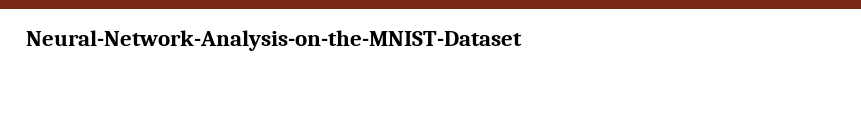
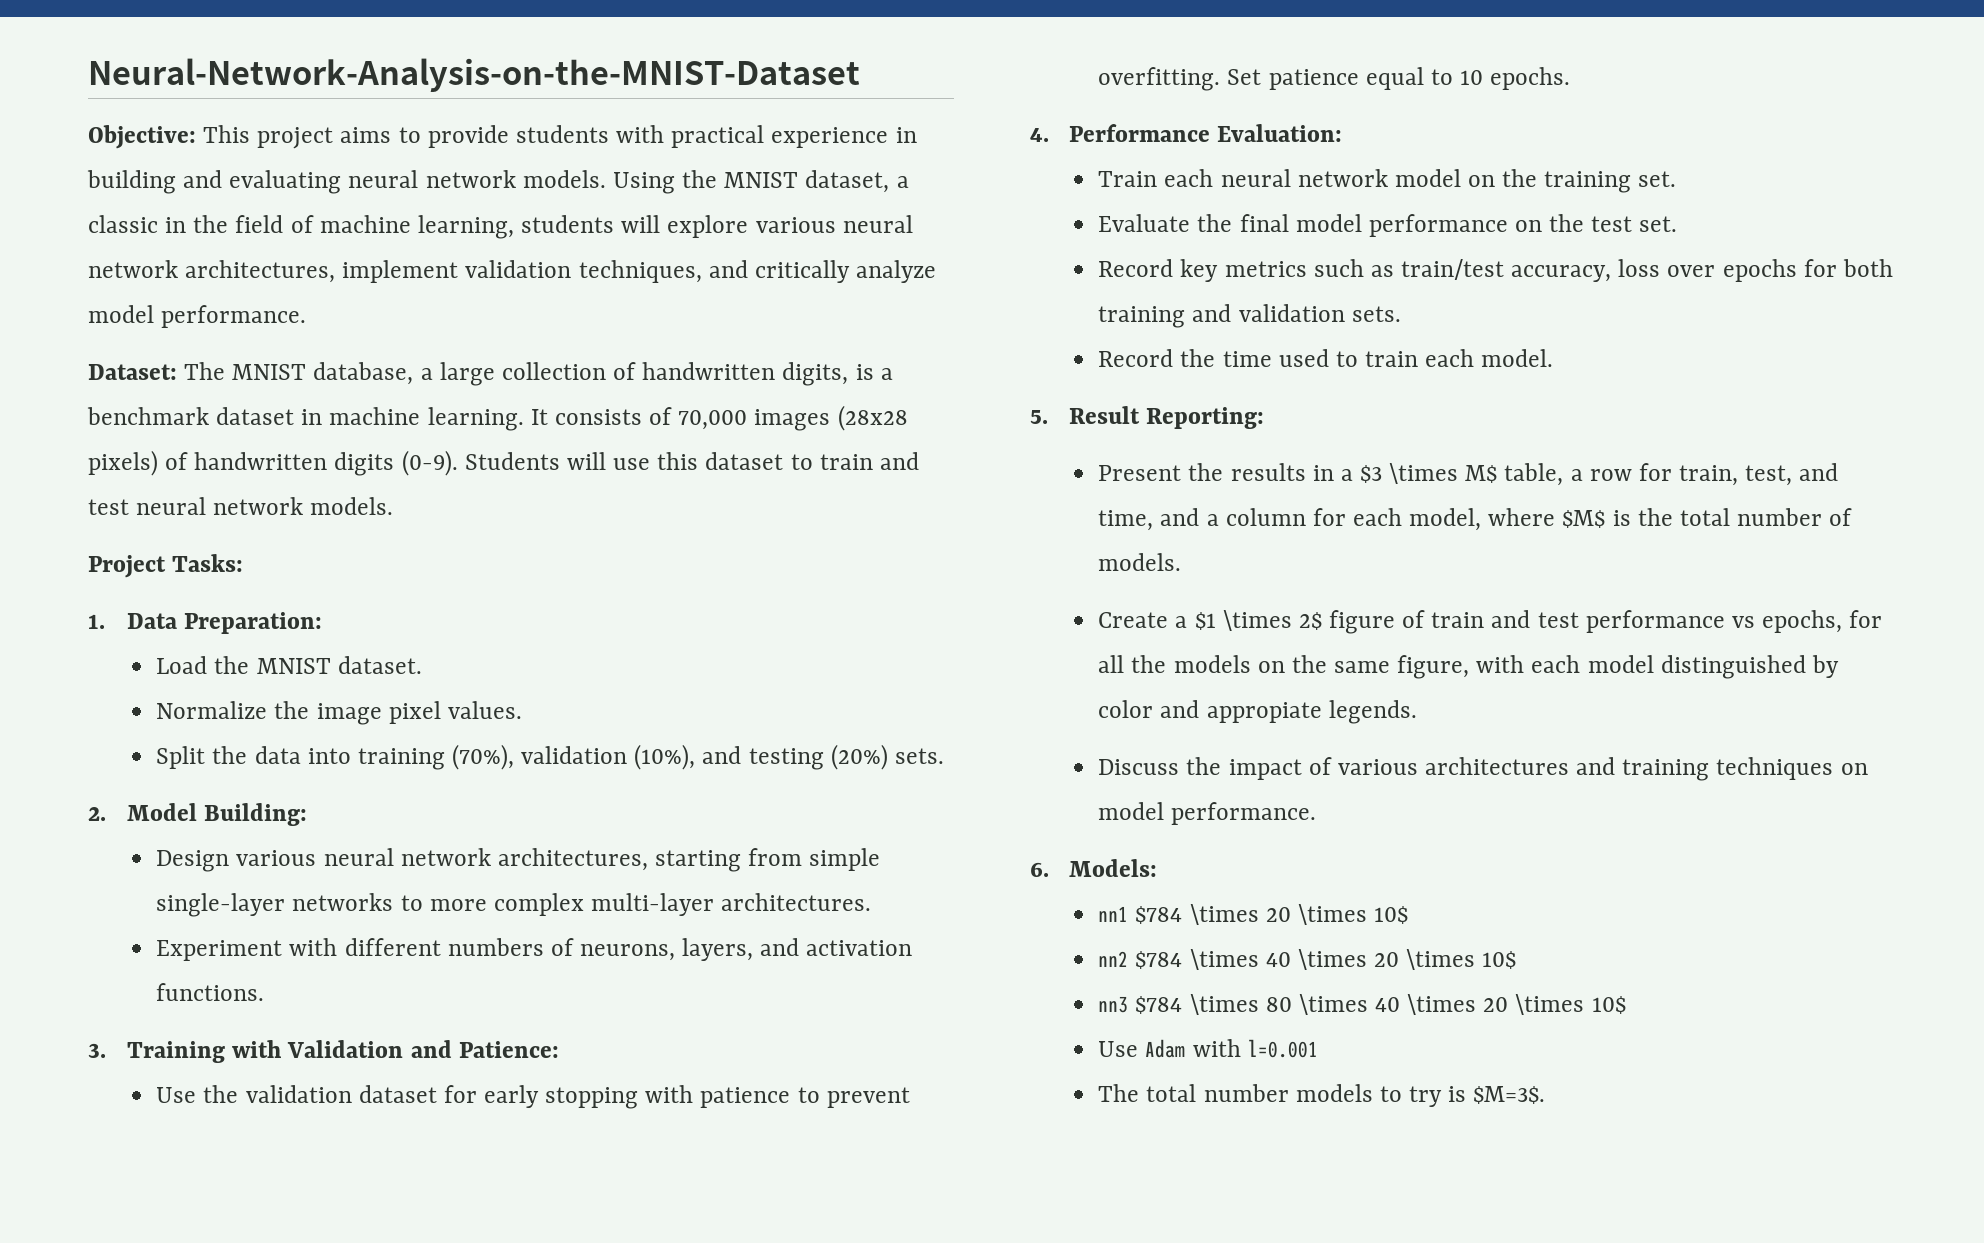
(522, 40) none -> [88,125,917,149] [87,170,909,194] [88,215,913,239] [88,260,937,283] [88,305,307,328] [88,362,893,386] [87,405,908,431] [88,450,919,476] [88,497,394,515] [88,554,244,578] [88,612,323,634] [156,656,422,674] [156,701,522,725] [156,744,944,770] [88,803,308,826] [156,848,881,872] [156,893,872,917] [156,938,913,961] [156,983,265,1001] [88,1040,559,1063] [156,1085,910,1109] [1098,67,1571,91] [1030,124,1343,142] [1098,169,1677,193] [1098,214,1678,237] [1098,259,1893,282] [1098,304,1401,328] [1098,349,1554,367] [1030,406,1265,429] [1098,463,1839,486] [1098,508,1853,531] [1098,553,1182,571] [1098,610,1883,634] [1098,655,1839,679] [1098,700,1417,724] [1098,757,1868,781] [1098,802,1317,825] [1030,859,1158,877] [1098,904,1408,925] [1098,949,1517,970] [1098,994,1626,1015] [1098,1039,1318,1058] [1098,1084,1546,1107] // Objective: This project aims to provide students with practical experience in building and evaluating neural network models. Using the MNIST dataset, a classic in the field of machine learning, students will explore various neural network architectures, implement validation techniques, and critically analyze model performance. // Dataset: The MNIST database, a large collection of handwritten digits, is a benchmark dataset in machine learning. It consists of 70,000 images (28x28 pixels) of handwritten digits (0-9). Students will use this dataset to train and test neural network models. // Project Tasks: // 1. Data Preparation: // Load the MNIST dataset. // Normalize the image pixel values. // Split the data into training (70%), validation (10%), and testing (20%) sets. // 2. Model Building: // Design various neural network architectures, starting from simple single-layer networks to more complex multi-layer architectures. // Experiment with different numbers of neurons, layers, and activation functions. // 3. Training with Validation and Patience: // Use the validation dataset for early stopping with patience to prevent overfitting. Set patience equal to 10 epochs. // 4. Performance Evaluation: // Train each neural network model on the training set. // Evaluate the final model performance on the test set. // Record key metrics such as train/test accuracy, loss over epochs for both training and validation sets. // Record the time used to train each model. // 5. Result Reporting: // Present the results in a $3 \times M$ table, a row for train, test, and time, and a column for each model, where $M$ is the total number of models. // Create a $1 \times 2$ figure of train and test performance vs epochs, for all the models on the same figure, with each model distinguished by color and appropiate legends. // Discuss the impact of various architectures and training techniques on model performance. // 6. Models: // nn1 $784 \times 20 \times 10$ // nn2 $784 \times 40 \times 20 \times 10$ // nn3 $784 \times 80 \times 40 \times 20 \times 10$ // Use Adam with l=0.001 // The total number models to try is $M=3$.

